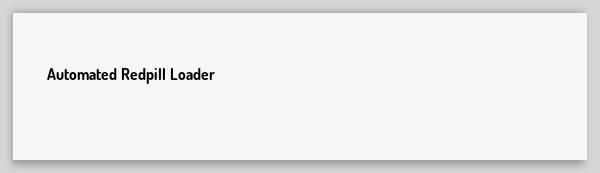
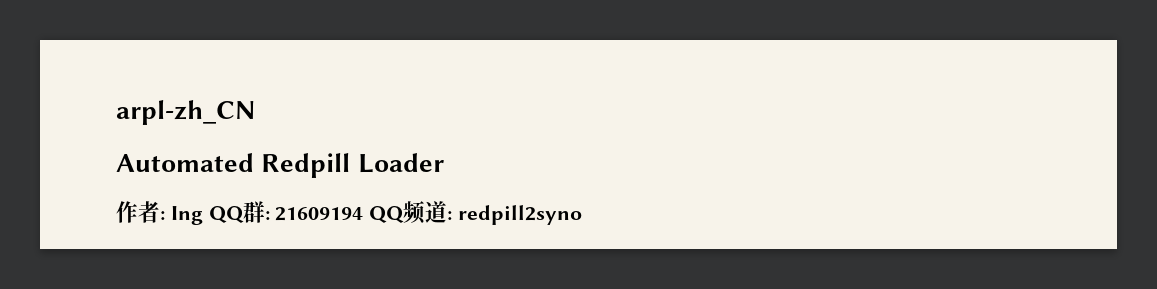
(47, 74) none -> [116,100,255,125] arpl-zh_CN //
(216, 74) none -> [116,201,583,225] // 作者: Ing QQ群: 21609194 QQ频道: redpill2syno

